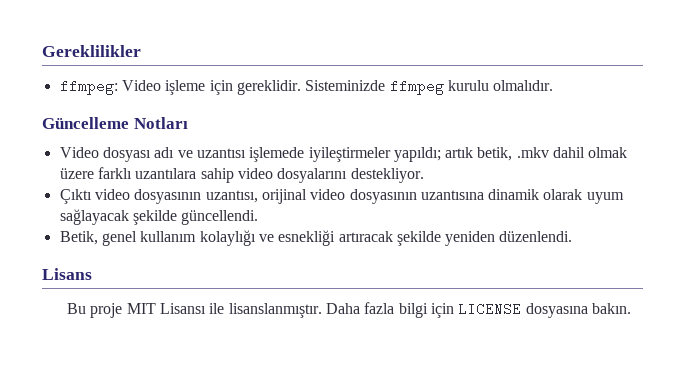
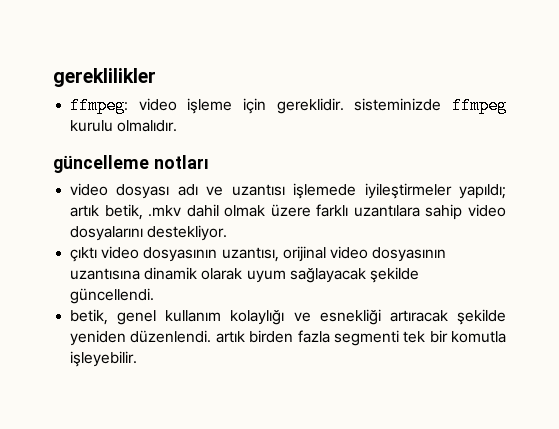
[42,45,141,57] Gereklilikler -> [53,68,156,87] gereklilikler
[121,80,161,91] Video -> [138,98,177,111] video
[305,80,386,91] Sisteminizde -> [354,98,442,111] sisteminizde
[42,117,188,129] [59,147,99,158] Güncelleme Notları // Video -> [53,155,209,173] [70,183,109,196] güncelleme notları // video
[59,189,92,204] Çıktı -> [70,247,98,262] çıktı
[59,231,98,245] Betik, -> [70,309,109,325] betik,
[42,268,92,280] [67,302,631,318] // Lisans // Bu proje MIT Lisansı ile lisanslanmıştır. Daha fazla bilgi için LICENSE dosyasına bakın. -> [215,330,506,346] [70,351,138,367] artık birden fazla segmenti tek bir komutla işleyebilir.

